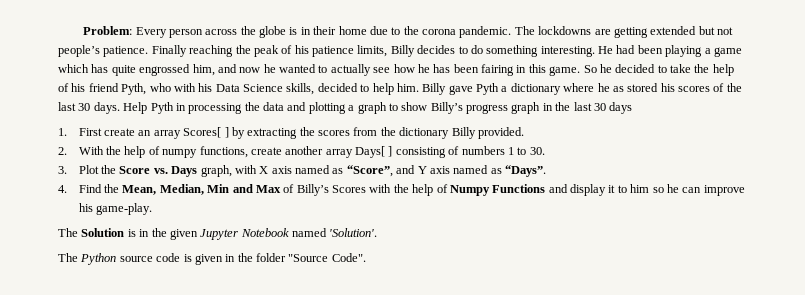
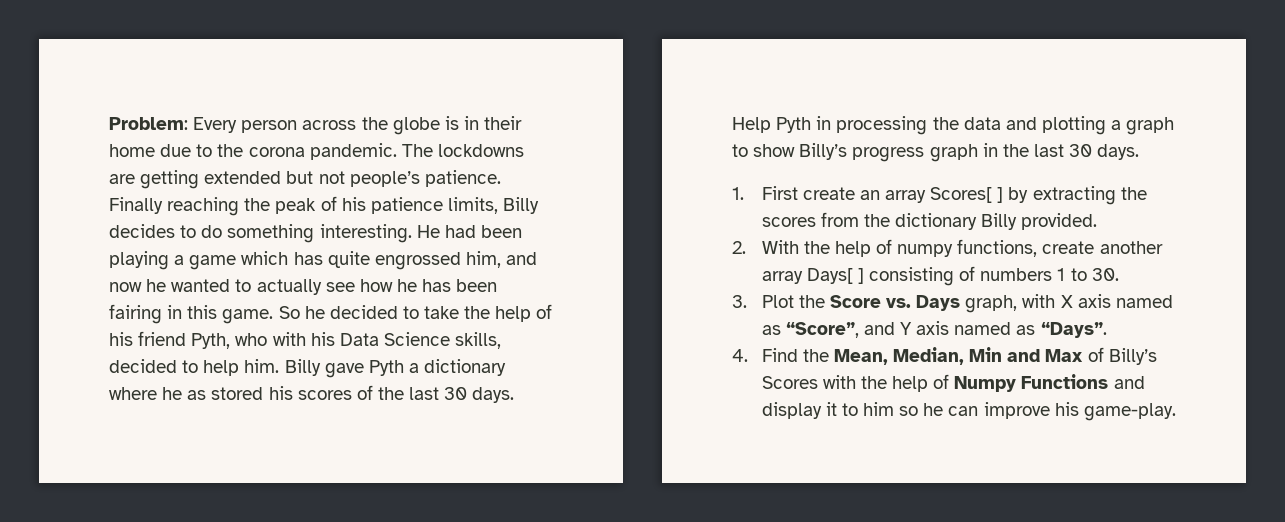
[609,102,633,114] days -> [1097,144,1140,160] days.
[58,228,378,240] [58,253,366,265] // The Solution is in the given Jupyter Notebook named 'Solution'. // The Python source code is given in the folder "Source Code". -> (1176, 412) none

